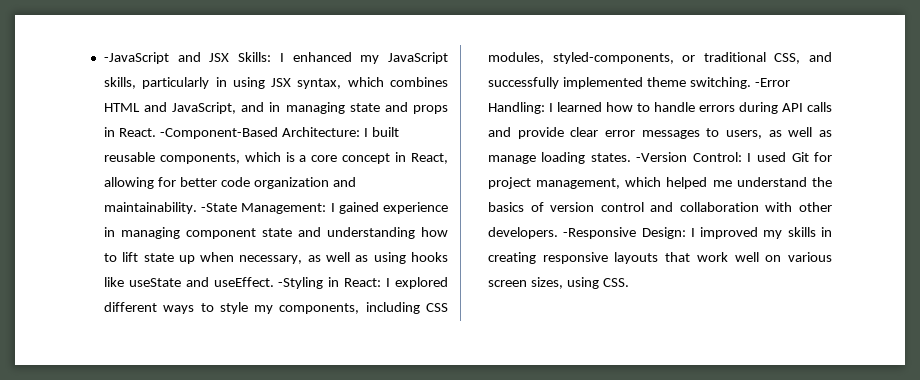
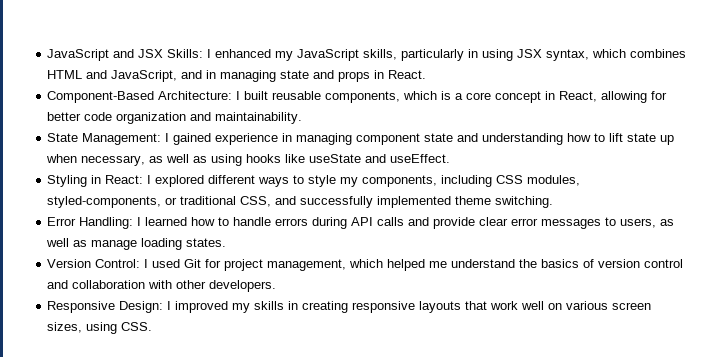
[103,52,169,64] -JavaScript -> [47,49,110,61] JavaScript
[159,127,278,139] -Component-Based -> [47,91,155,103] // Component-Based
[201,203,238,212] -State -> [47,133,79,142] // State
[278,277,324,289] -Styling -> [47,175,88,187] // Styling
[754,78,790,87] -Error -> [47,217,77,226] // Error
[636,152,688,162] -Version -> [47,259,92,268] // Version
[563,227,637,239] -Responsive -> [47,301,116,313] // Responsive

